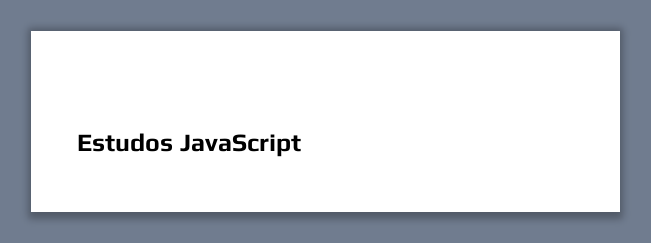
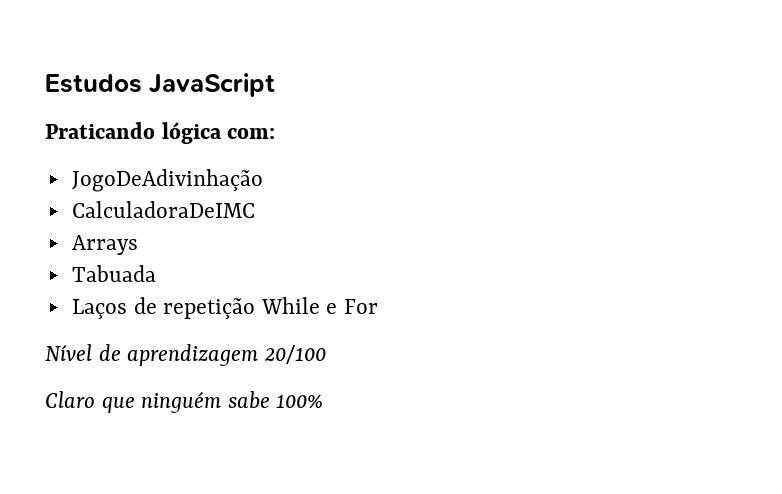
(301, 145) none -> [45,122,276,144] [71,169,263,192] [71,201,255,218] [71,235,138,255] [71,265,156,282] [71,297,379,319] [45,344,326,366] [45,391,324,413] // Praticando lógica com: // JogoDeAdivinhação // CalculadoraDeIMC // Arrays // Tabuada // Laços de repetição While e For // Nível de aprendizagem 20/100 // Claro que ninguém sabe 100%

